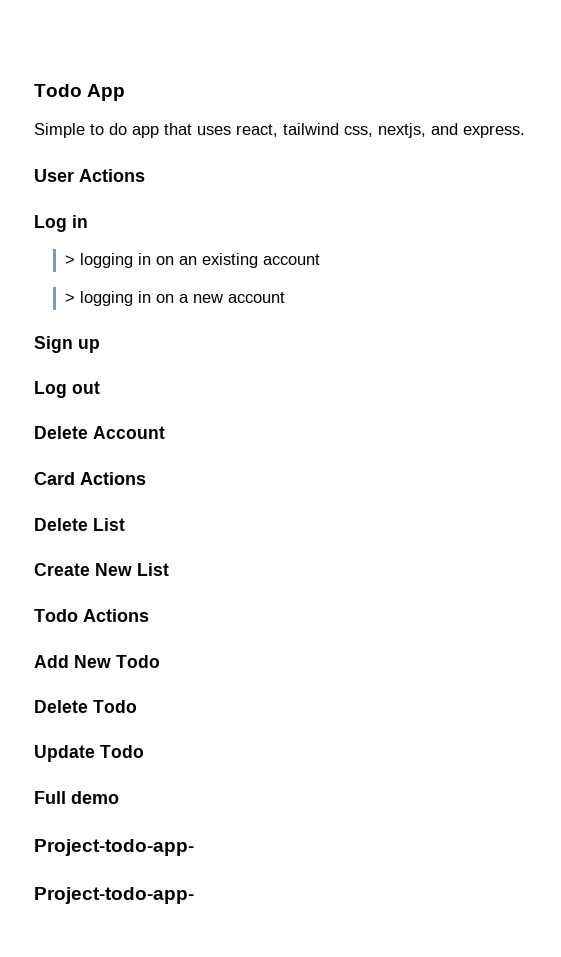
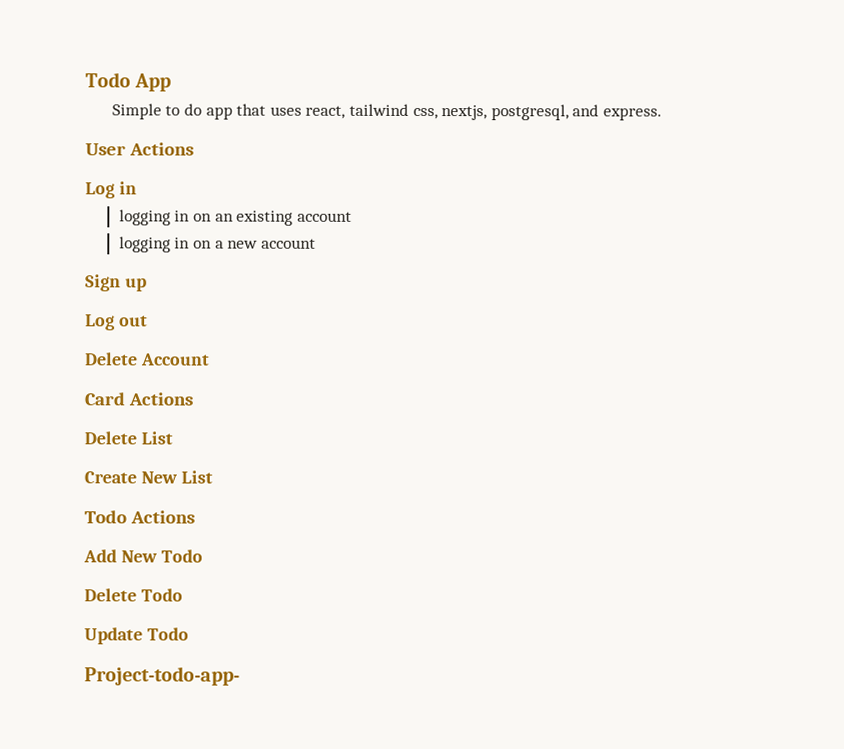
(426, 130) none -> [490,104,569,121] postgresql,
[64,255,75,265] > -> (137, 188) none
[64,293,75,303] > -> (352, 216) none
[34,791,119,804] [34,839,194,856] [34,887,194,904] // Full demo // Project-todo-app- // Project-todo-app- -> [84,666,240,686] // Project-todo-app-

